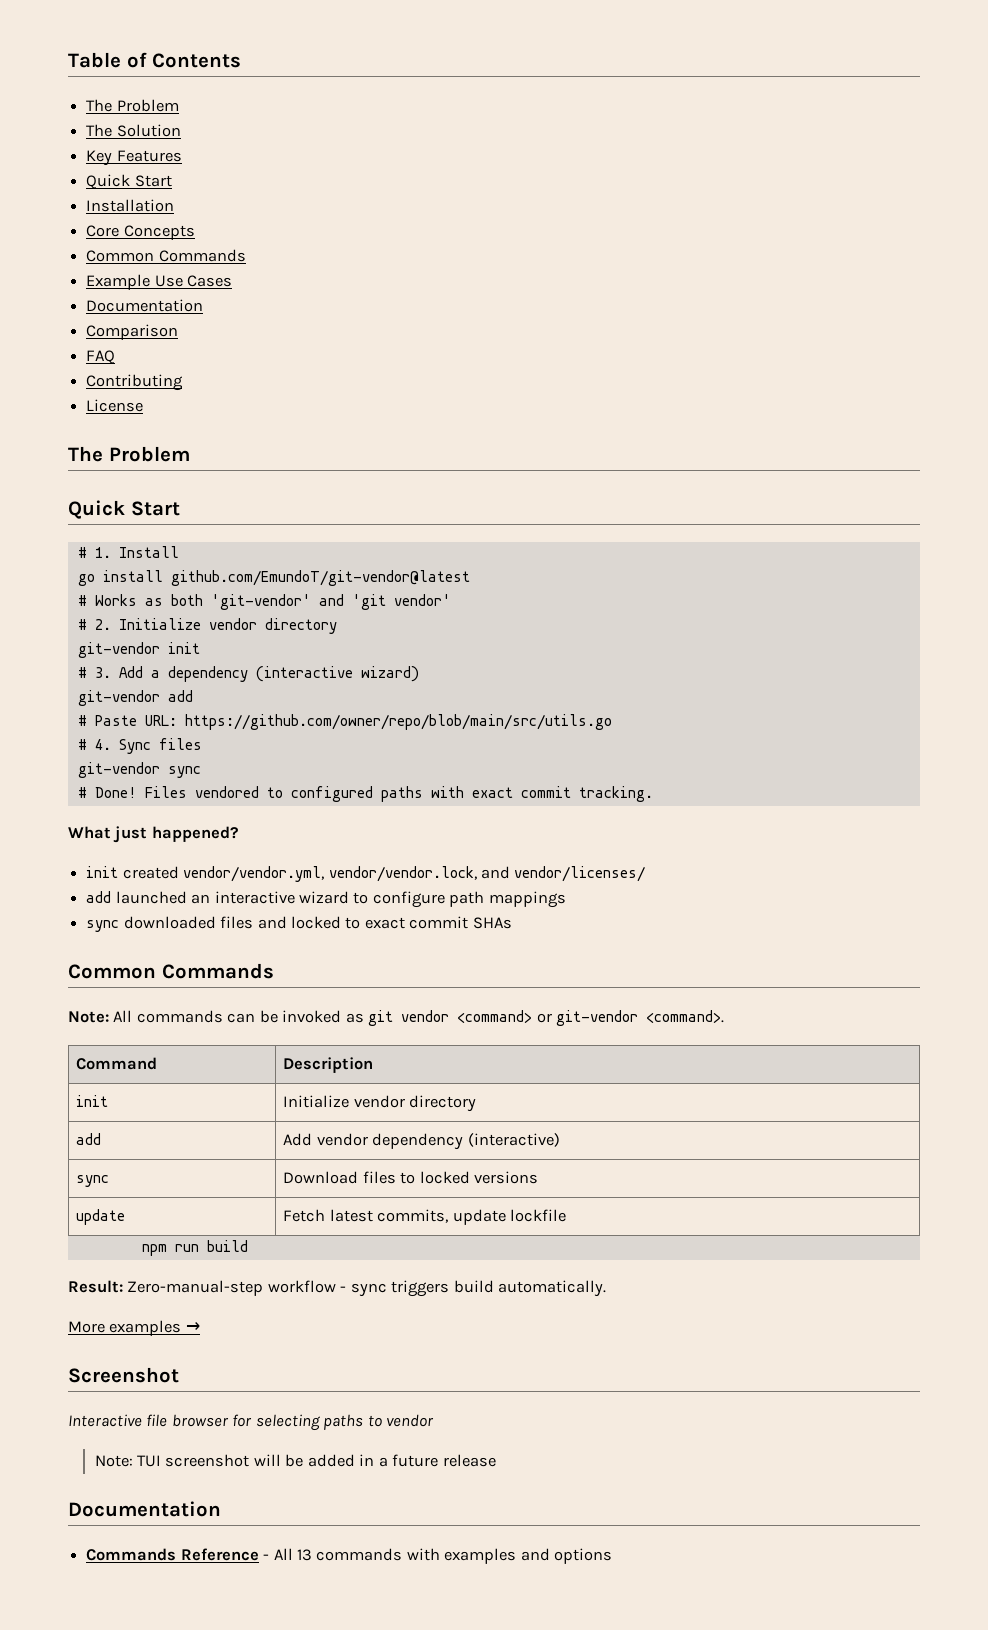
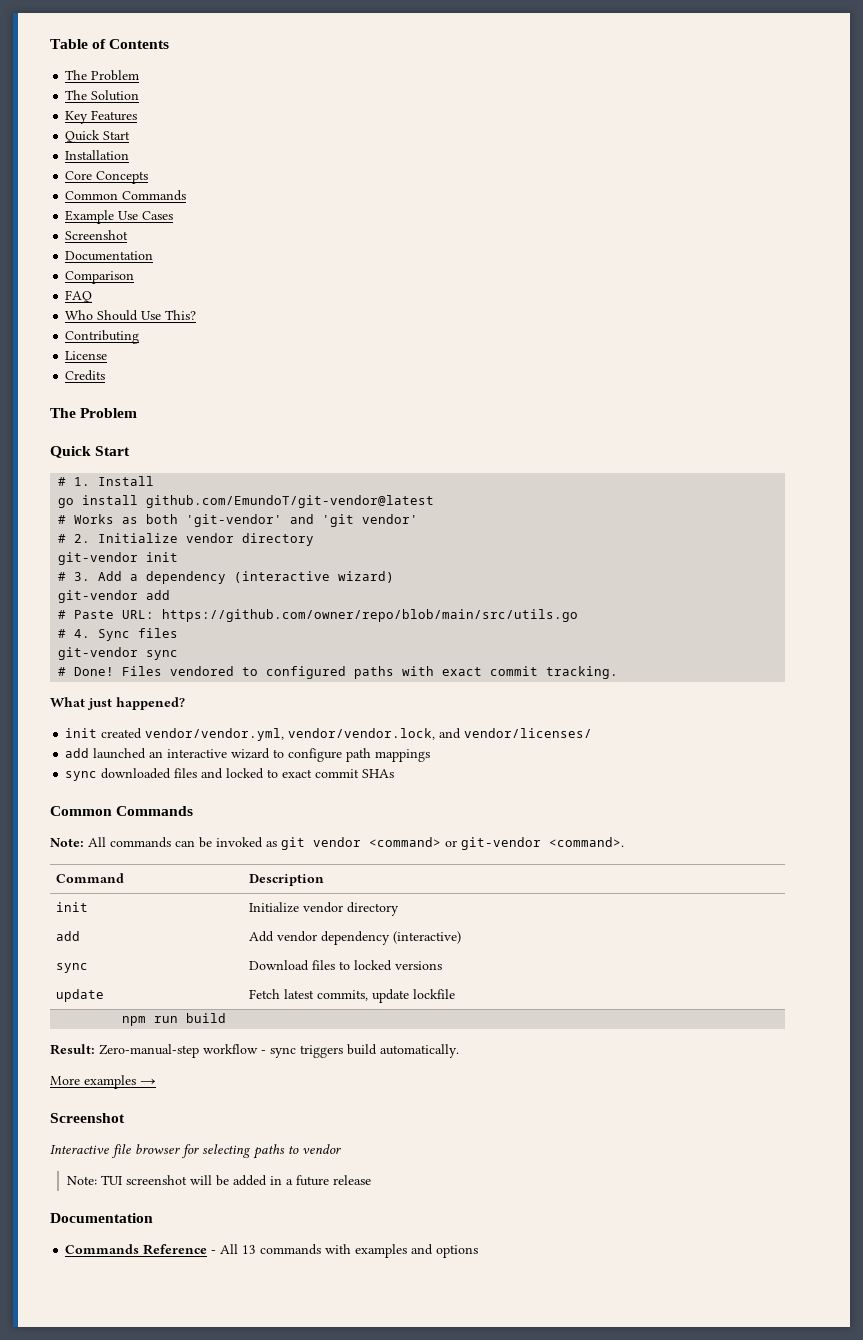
(233, 281) none -> [65,230,129,240] // Screenshot
(116, 357) none -> [65,310,197,321] // Who Should Use This?
(144, 405) none -> [65,370,106,381] // Credits

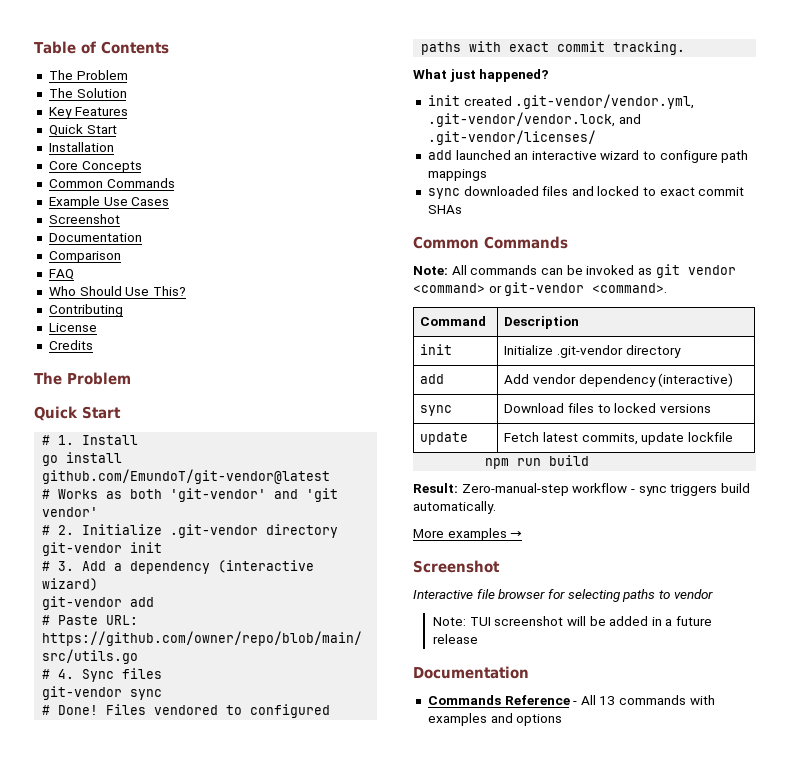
[186,533,235,543] vendor -> [170,524,259,538] .git-vendor
[145,728,593,741] vendor/vendor.yml, vendor/vendor.lock, and vendor/licenses/ -> [515,94,695,109] [427,112,641,127] [427,130,596,145] .git-vendor/vendor.yml, .git-vendor/vendor.lock, and .git-vendor/licenses/
[303,902,344,913] vendor -> [556,345,623,358] .git-vendor

